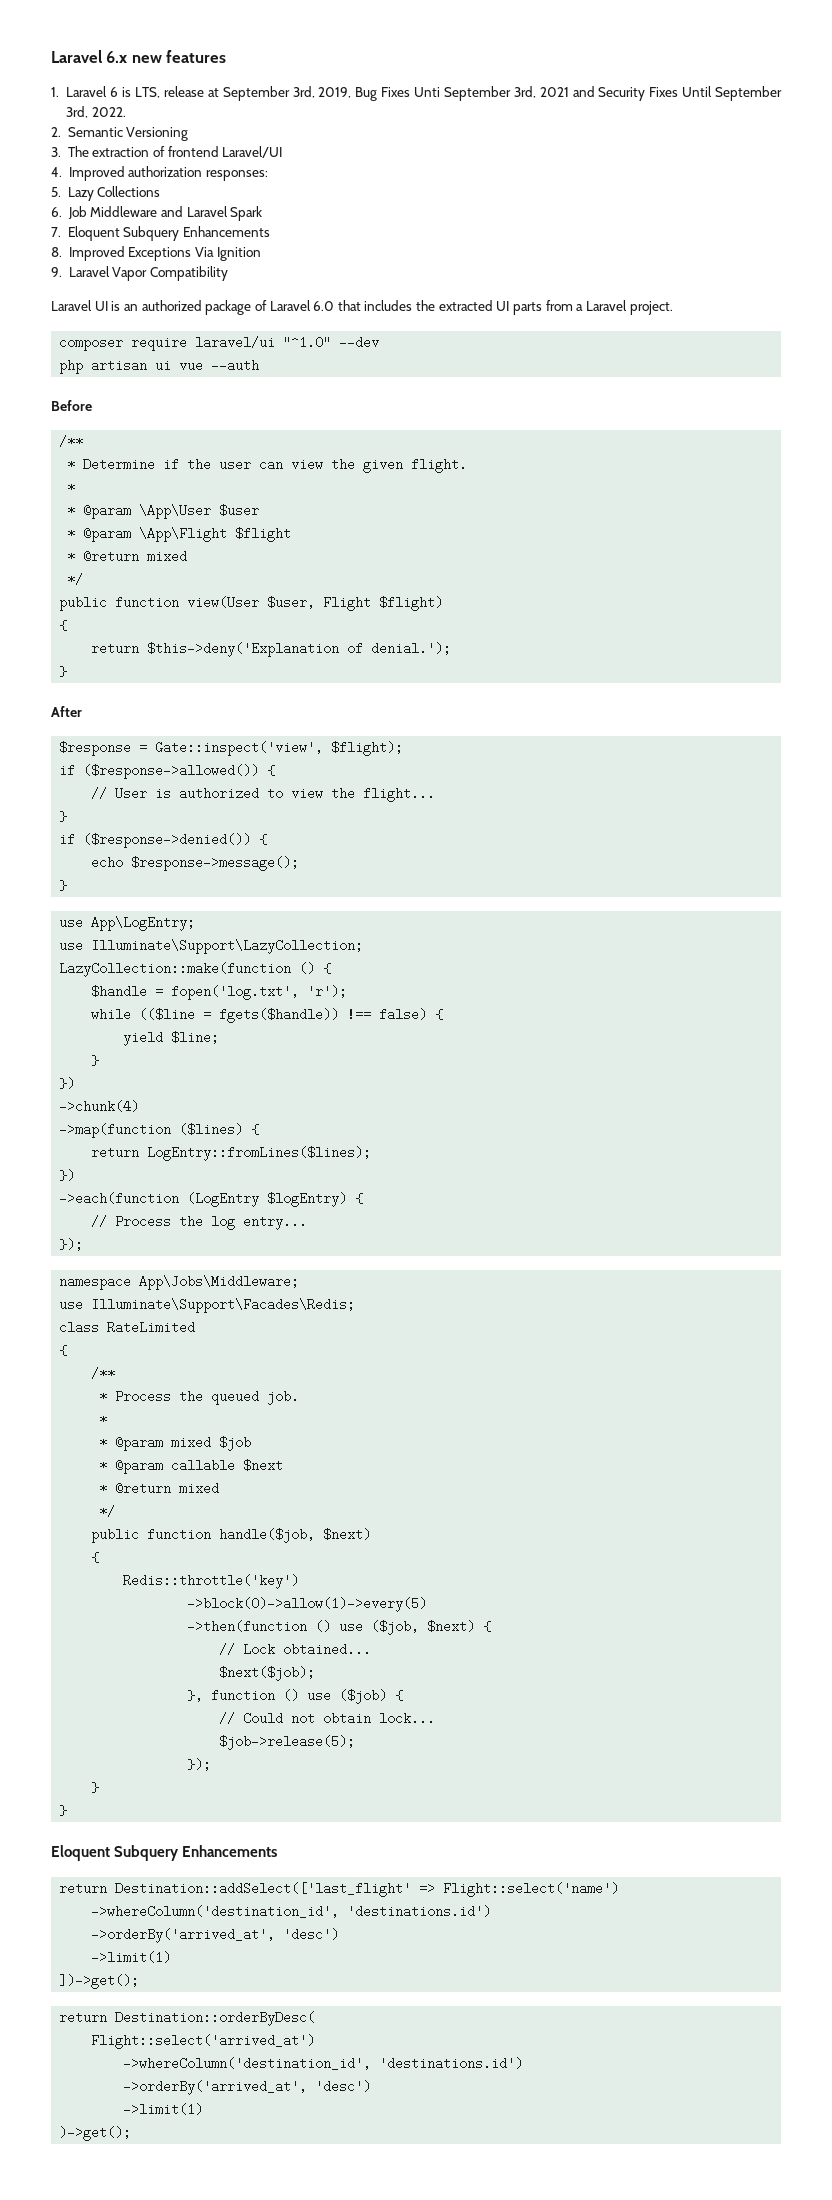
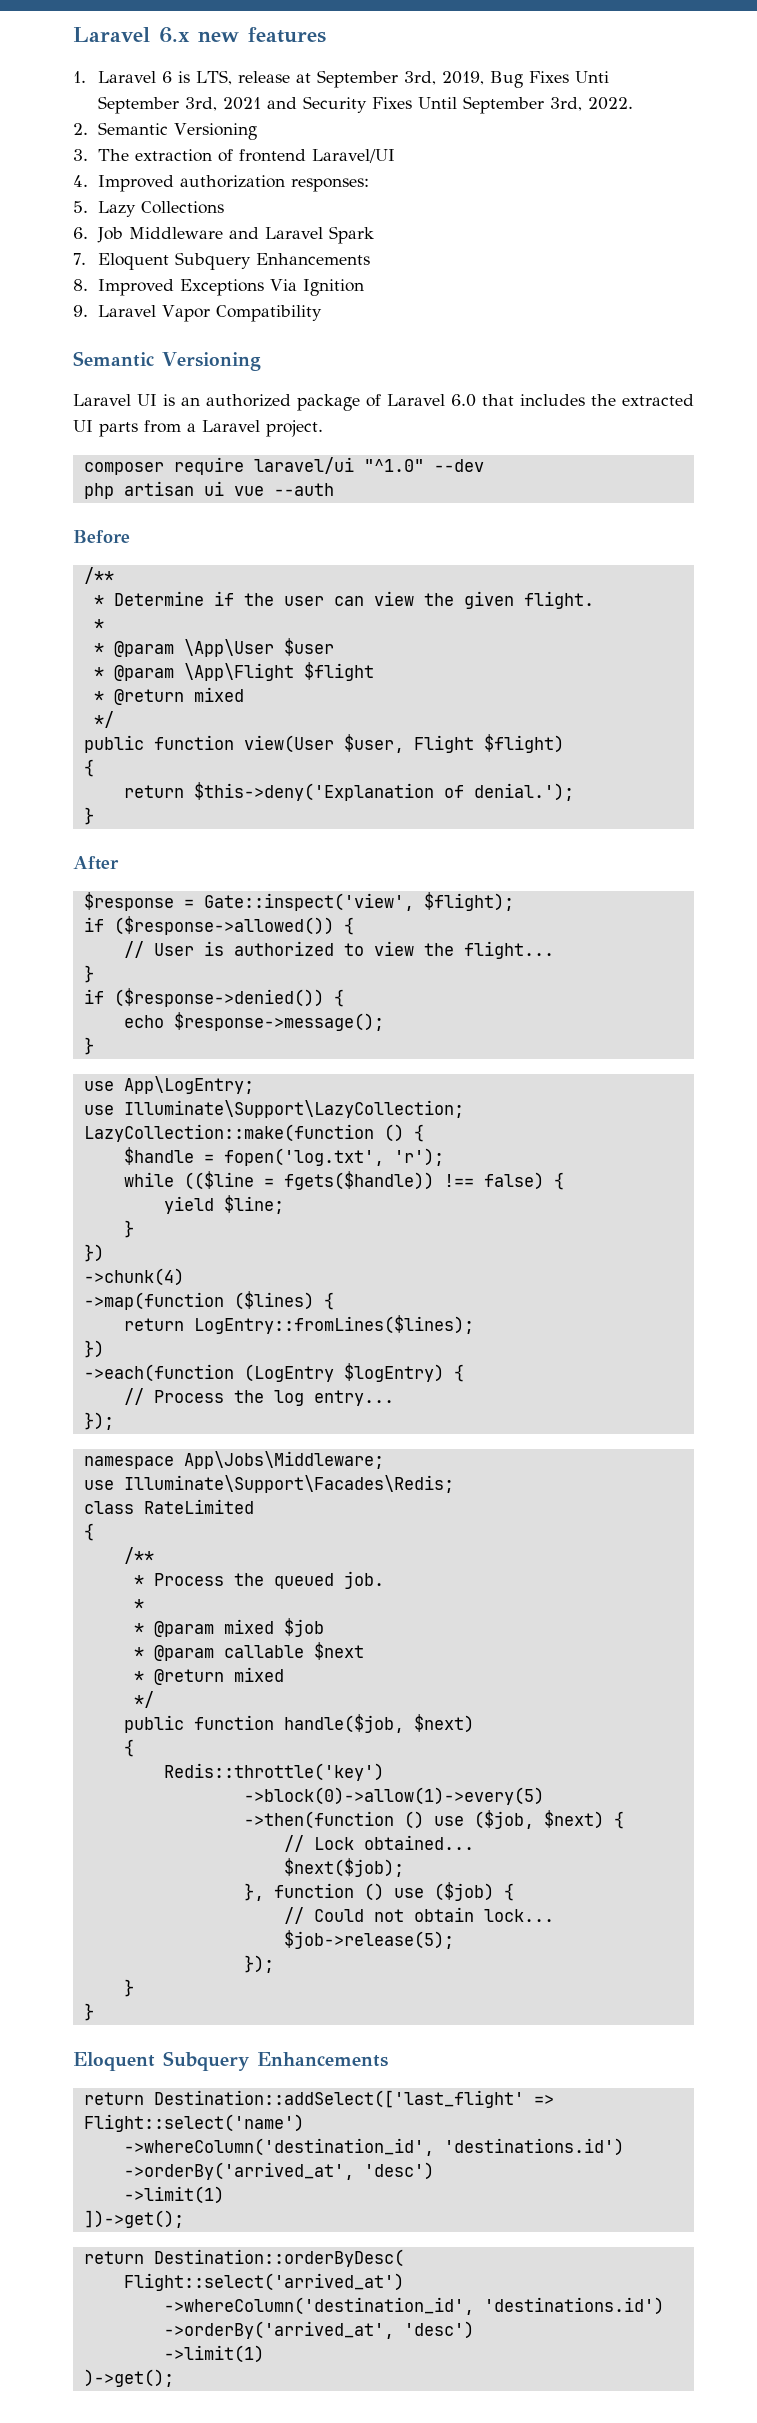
(229, 273) none -> [73,351,261,371] // Semantic Versioning

